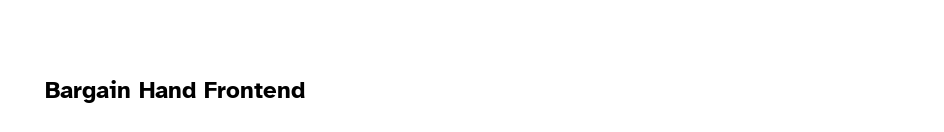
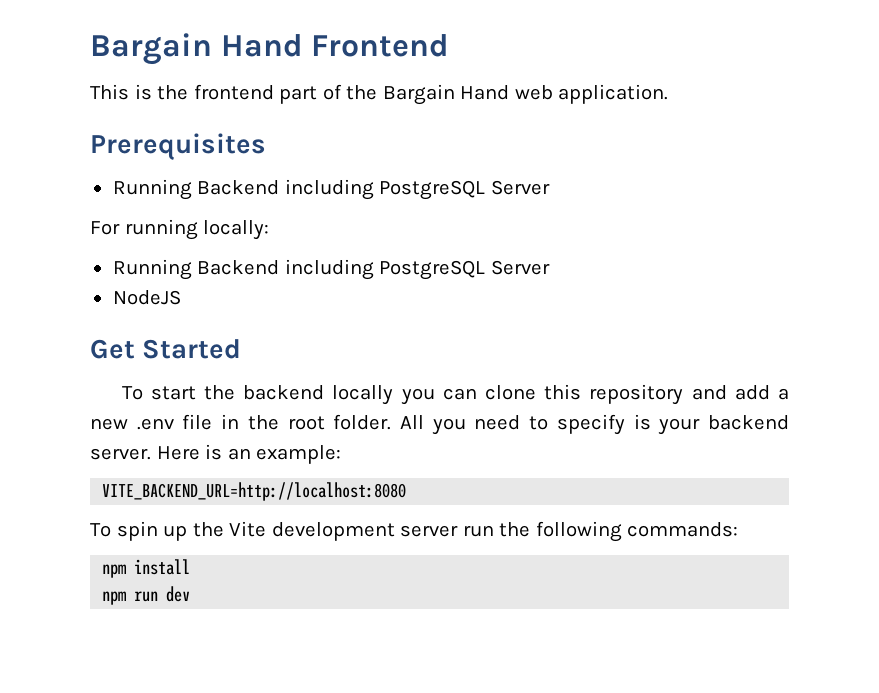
(305, 90) none -> [90,84,669,105] [90,133,266,160] [112,179,550,200] [90,219,270,240] [112,259,550,280] [112,290,181,305] [90,339,242,359] [121,384,790,405] [90,414,789,435] [90,444,342,464] [102,482,407,501] [90,521,739,542] [102,559,191,578] [102,586,191,605] // This is the frontend part of the Bargain Hand web application. // Prerequisites // Running Backend including PostgreSQL Server // For running locally: // Running Backend including PostgreSQL Server // NodeJS // Get Started // To start the backend locally you can clone this repository and add a new .env file in the root folder. All you need to specify is your backend server. Here is an example: // VITE_BACKEND_URL=http://localhost:8080 // To spin up the Vite development server run the following commands: // npm install // npm run dev

